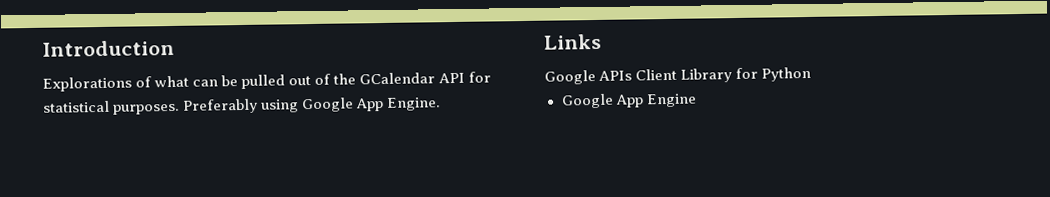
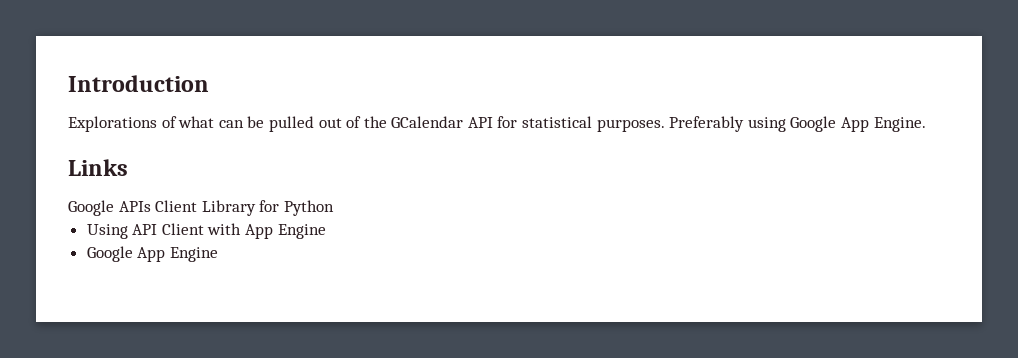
(812, 74) none -> [86,223,326,239] // Using API Client with App Engine

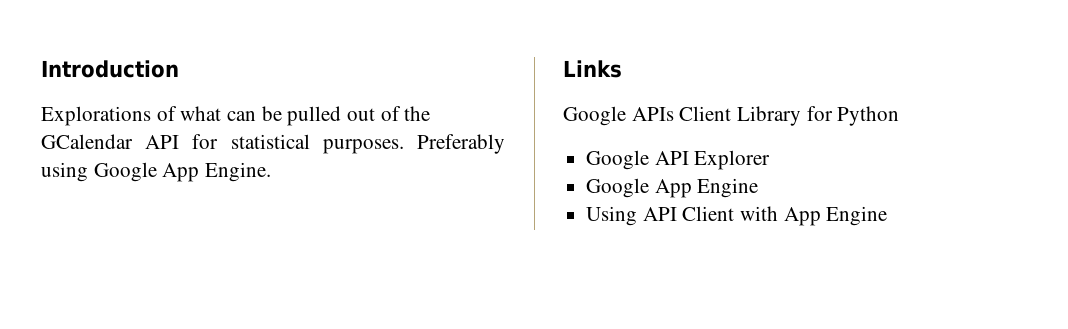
(334, 208) none -> [586,150,771,170] [586,178,759,198] // Google API Explorer // Google App Engine
[86,246,218,262] // Google App Engine -> (888, 216) none

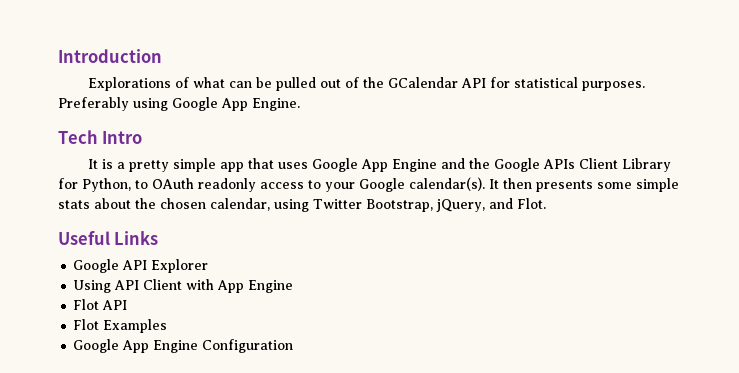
[563,60,622,78] Links // -> [58,130,143,144] [88,158,491,172] Tech Intro // It is a pretty simple app that uses Google App Engine and the
[837,106,900,126] Python -> [82,177,679,192] [58,198,546,212] [58,231,159,245] Python, to OAuth readonly access to your Google calendar(s). It then presents some simple stats about the chosen calendar, using Twitter Bootstrap, jQuery, and Flot. // Useful Links
[586,178,759,198] // Google App Engine -> (209, 266) none
(888, 216) none -> [73,299,128,310] [73,319,168,333] [73,339,294,353] // Flot API // Flot Examples // Google App Engine Configuration

